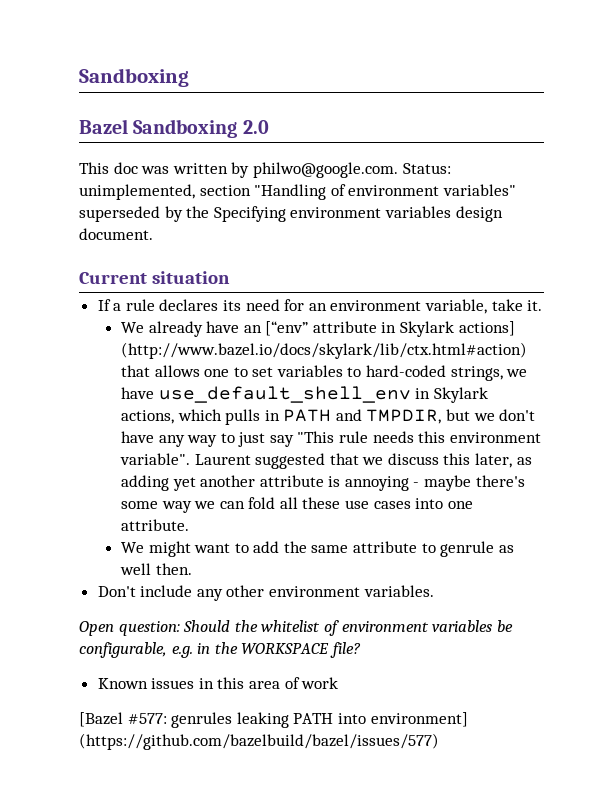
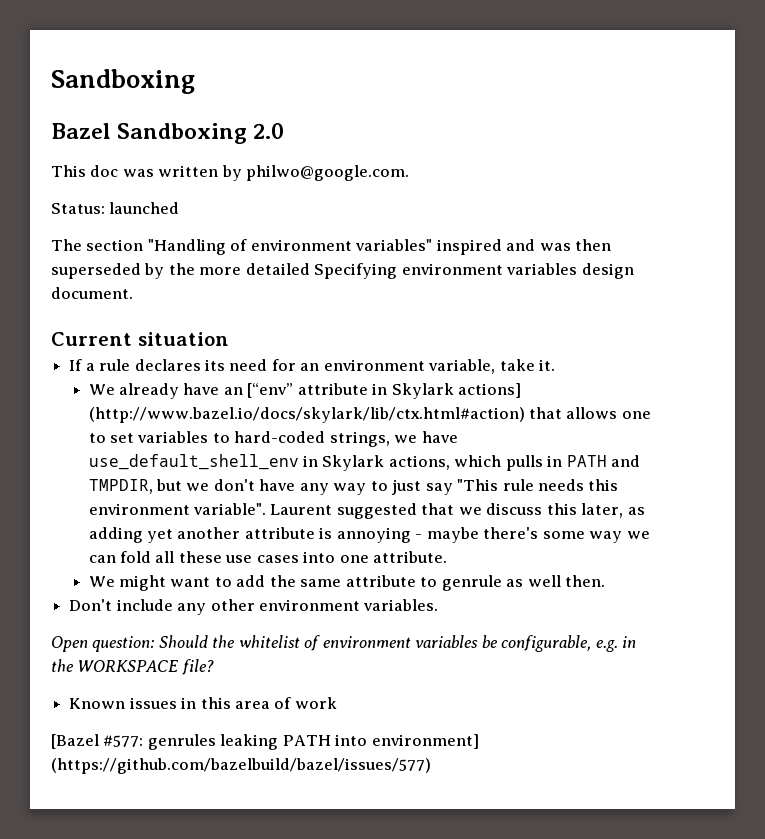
[402,163,451,174] [79,184,195,200] Status: unimplemented, -> [51,202,180,214] [51,239,82,251] // Status: launched // The
(516, 190) none -> [436,239,612,255] inspired and was then
(210, 212) none -> [199,263,310,275] more detailed

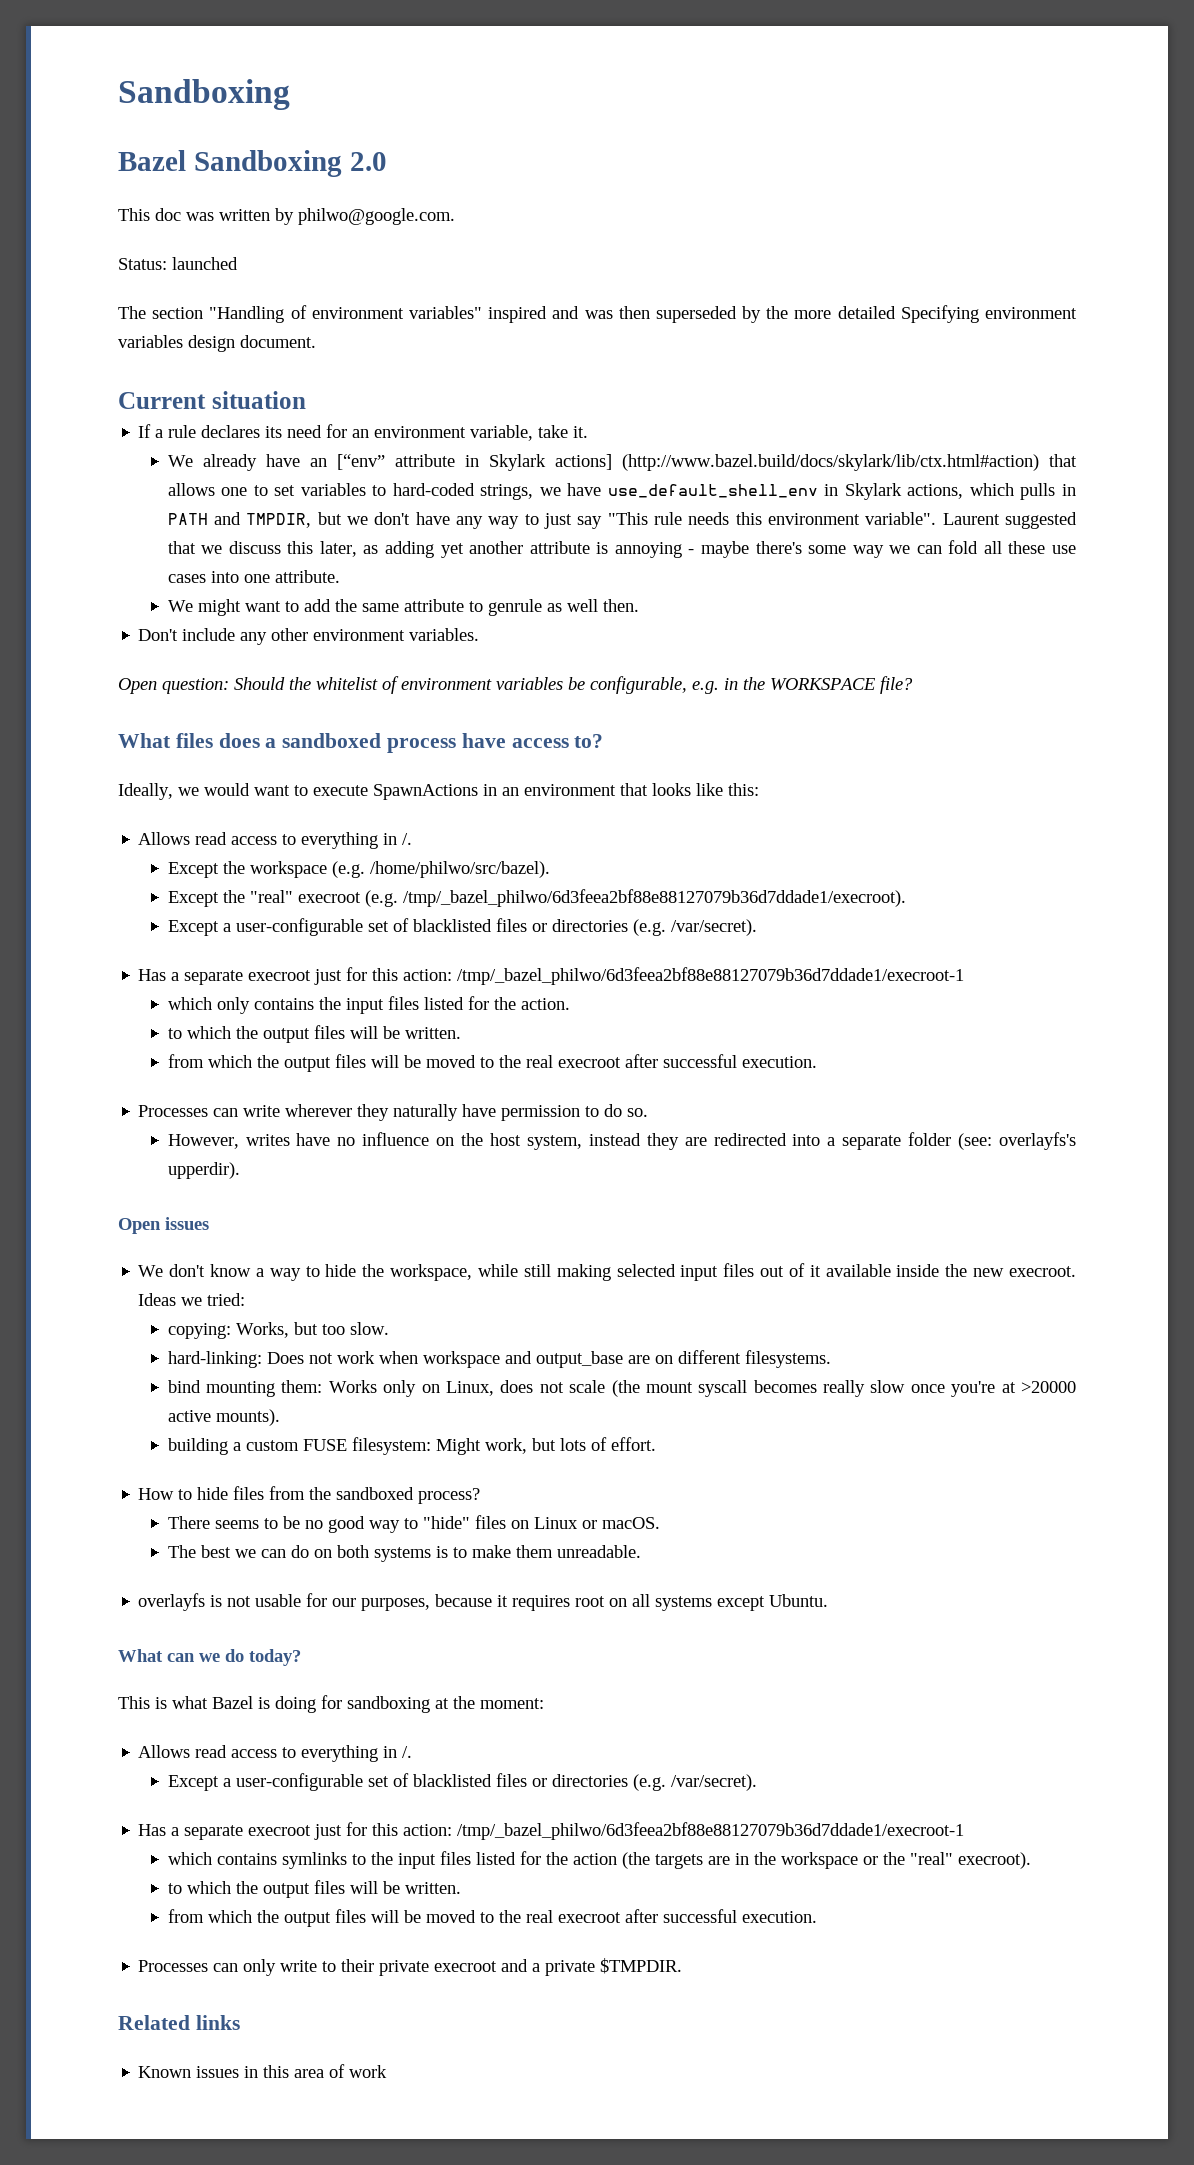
[88,407,525,423] (http://www.bazel.io/docs/skylark/lib/ctx.html#action) -> [621,454,1039,471] (http://www.bazel.build/docs/skylark/lib/ctx.html#action)
(214, 667) none -> [118,733,604,753] [118,783,759,800] [138,832,413,849] [167,861,550,878] [167,889,906,907] [167,918,757,936] [138,967,965,985] [167,996,570,1014] [167,1025,461,1043] [167,1054,817,1072] [138,1104,649,1121] [167,1132,1076,1150] [167,1162,240,1179] [118,1217,209,1234] [138,1263,1077,1281] [138,1293,246,1306] [167,1322,389,1339] [167,1350,831,1368] [167,1380,1076,1397] [167,1409,280,1426] [167,1437,656,1455] [138,1486,481,1504] [167,1515,660,1533] [167,1545,641,1562] [138,1593,829,1611] [118,1649,301,1666] [118,1695,544,1713] [138,1745,413,1762] [167,1773,757,1791] [138,1822,965,1840] [167,1851,1031,1869] [167,1880,461,1898] [167,1909,817,1927] [138,1958,683,1976] [118,2015,240,2030] // What files does a sandboxed process have access to? // Ideally, we would want to execute SpawnActions in an environment that looks like this: // Allows read access to everything in /. // Except the workspace (e.g. /home/philwo/src/bazel). // Except the "real" execroot (e.g. /tmp/_bazel_philwo/6d3feea2bf88e88127079b36d7ddade1/execroot). // Except a user-configurable set of blacklisted files or directories (e.g. /var/secret). // Has a separate execroot just for this action: /tmp/_bazel_philwo/6d3feea2bf88e88127079b36d7ddade1/execroot-1 // which only contains the input files listed for the action. // to which the output files will be written. // from which the output files will be moved to the real execroot after successful execution. // Processes can write wherever they naturally have permission to do so. // However, writes have no influence on the host system, instead they are redirected into a separate folder (see: overlayfs's upperdir). // Open issues // We don't know a way to hide the workspace, while still making selected input files out of it available inside the new execroot. Ideas we tried: // copying: Works, but too slow. // hard-linking: Does not work when workspace and output_base are on different filesystems. // bind mounting them: Works only on Linux, does not scale (the mount syscall becomes really slow once you're at >20000 active mounts). // building a custom FUSE filesystem: Might work, but lots of effort. // How to hide files from the sandboxed process? // There seems to be no good way to "hide" files on Linux or macOS. // The best we can do on both systems is to make them unreadable. // overlayfs is not usable for our purposes, because it requires root on all systems except Ubuntu. // What can we do today? // This is what Bazel is doing for sandboxing at the moment: // Allows read access to everything in /. // Except a user-configurable set of blacklisted files or directories (e.g. /var/secret). // Has a separate execroot just for this action: /tmp/_bazel_philwo/6d3feea2bf88e88127079b36d7ddade1/execroot-1 // which contains symlinks to the input files listed for the action (the targets are in the workspace or the "real" execroot). // to which the output files will be written. // from which the output files will be moved to the real execroot after successful execution. // Processes can only write to their private execroot and a private $TMPDIR. // Related links
[51,734,479,750] [51,758,431,774] // [Bazel #577: genrules leaking PATH into environment] (https://github.com/bazelbuild/bazel/issues/577) -> (388, 2071) none

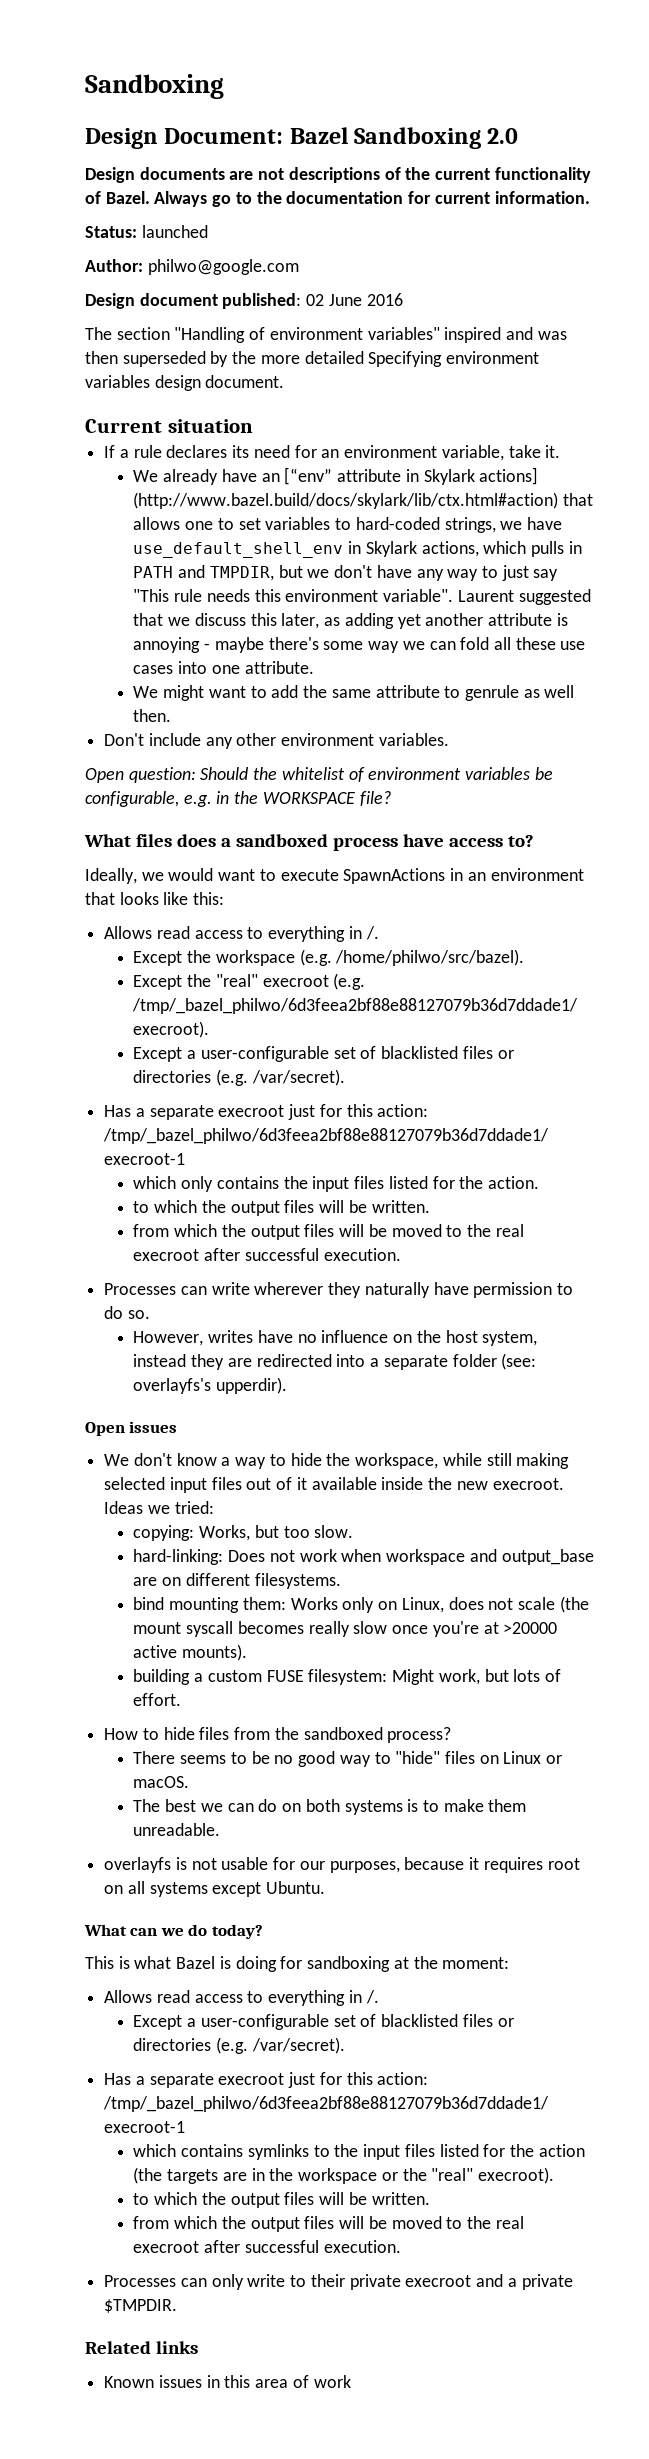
(290, 94) none -> [85,128,284,149] Design Document:
[118,208,455,225] [118,257,238,270] This doc was written by philwo@google.com. // Status: launched -> [85,167,591,183] [85,191,590,207] [85,225,208,238] [85,259,299,275] [85,293,403,309] Design documents are not descriptions of the current functionality of Bazel. Always go to the documentation for current information. // Status: launched // Author: philwo@google.com // Design document published: 02 June 2016

